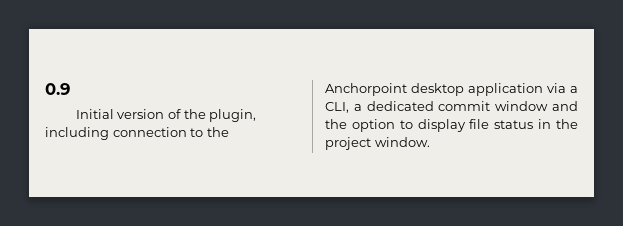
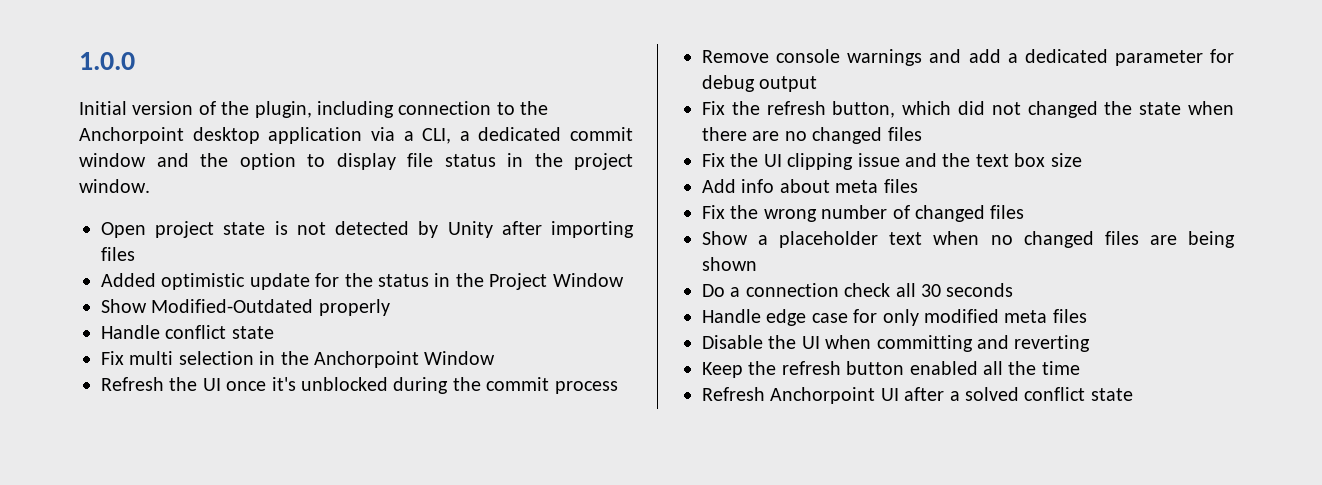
[45,83,71,95] 0.9 -> [79,52,135,70] 1.0.0
(430, 142) none -> [101,221,634,238] [101,247,135,261] [101,273,624,290] [101,299,390,316] [101,325,274,339] [101,351,496,368] [101,377,618,394] [702,49,1234,66] [702,75,818,92] [702,101,1234,118] [702,127,922,144] [702,153,1082,170] [702,179,918,193] [702,205,1025,222] [702,231,1235,248] [702,257,757,271] [702,283,1014,297] [702,309,1087,326] [702,335,1091,352] [702,361,1080,378] [702,387,1133,404] // Open project state is not detected by Unity after importing files // Added optimistic update for the status in the Project Window // Show Modified-Outdated properly // Handle conflict state // Fix multi selection in the Anchorpoint Window // Refresh the UI once it's unblocked during the commit process // Remove console warnings and add a dedicated parameter for debug output // Fix the refresh button, which did not changed the state when there are no changed files // Fix the UI clipping issue and the text box size // Add info about meta files // Fix the wrong number of changed files // Show a placeholder text when no changed files are being shown // Do a connection check all 30 seconds // Handle edge case for only modified meta files // Disable the UI when committing and reverting // Keep the refresh button enabled all the time // Refresh Anchorpoint UI after a solved conflict state

